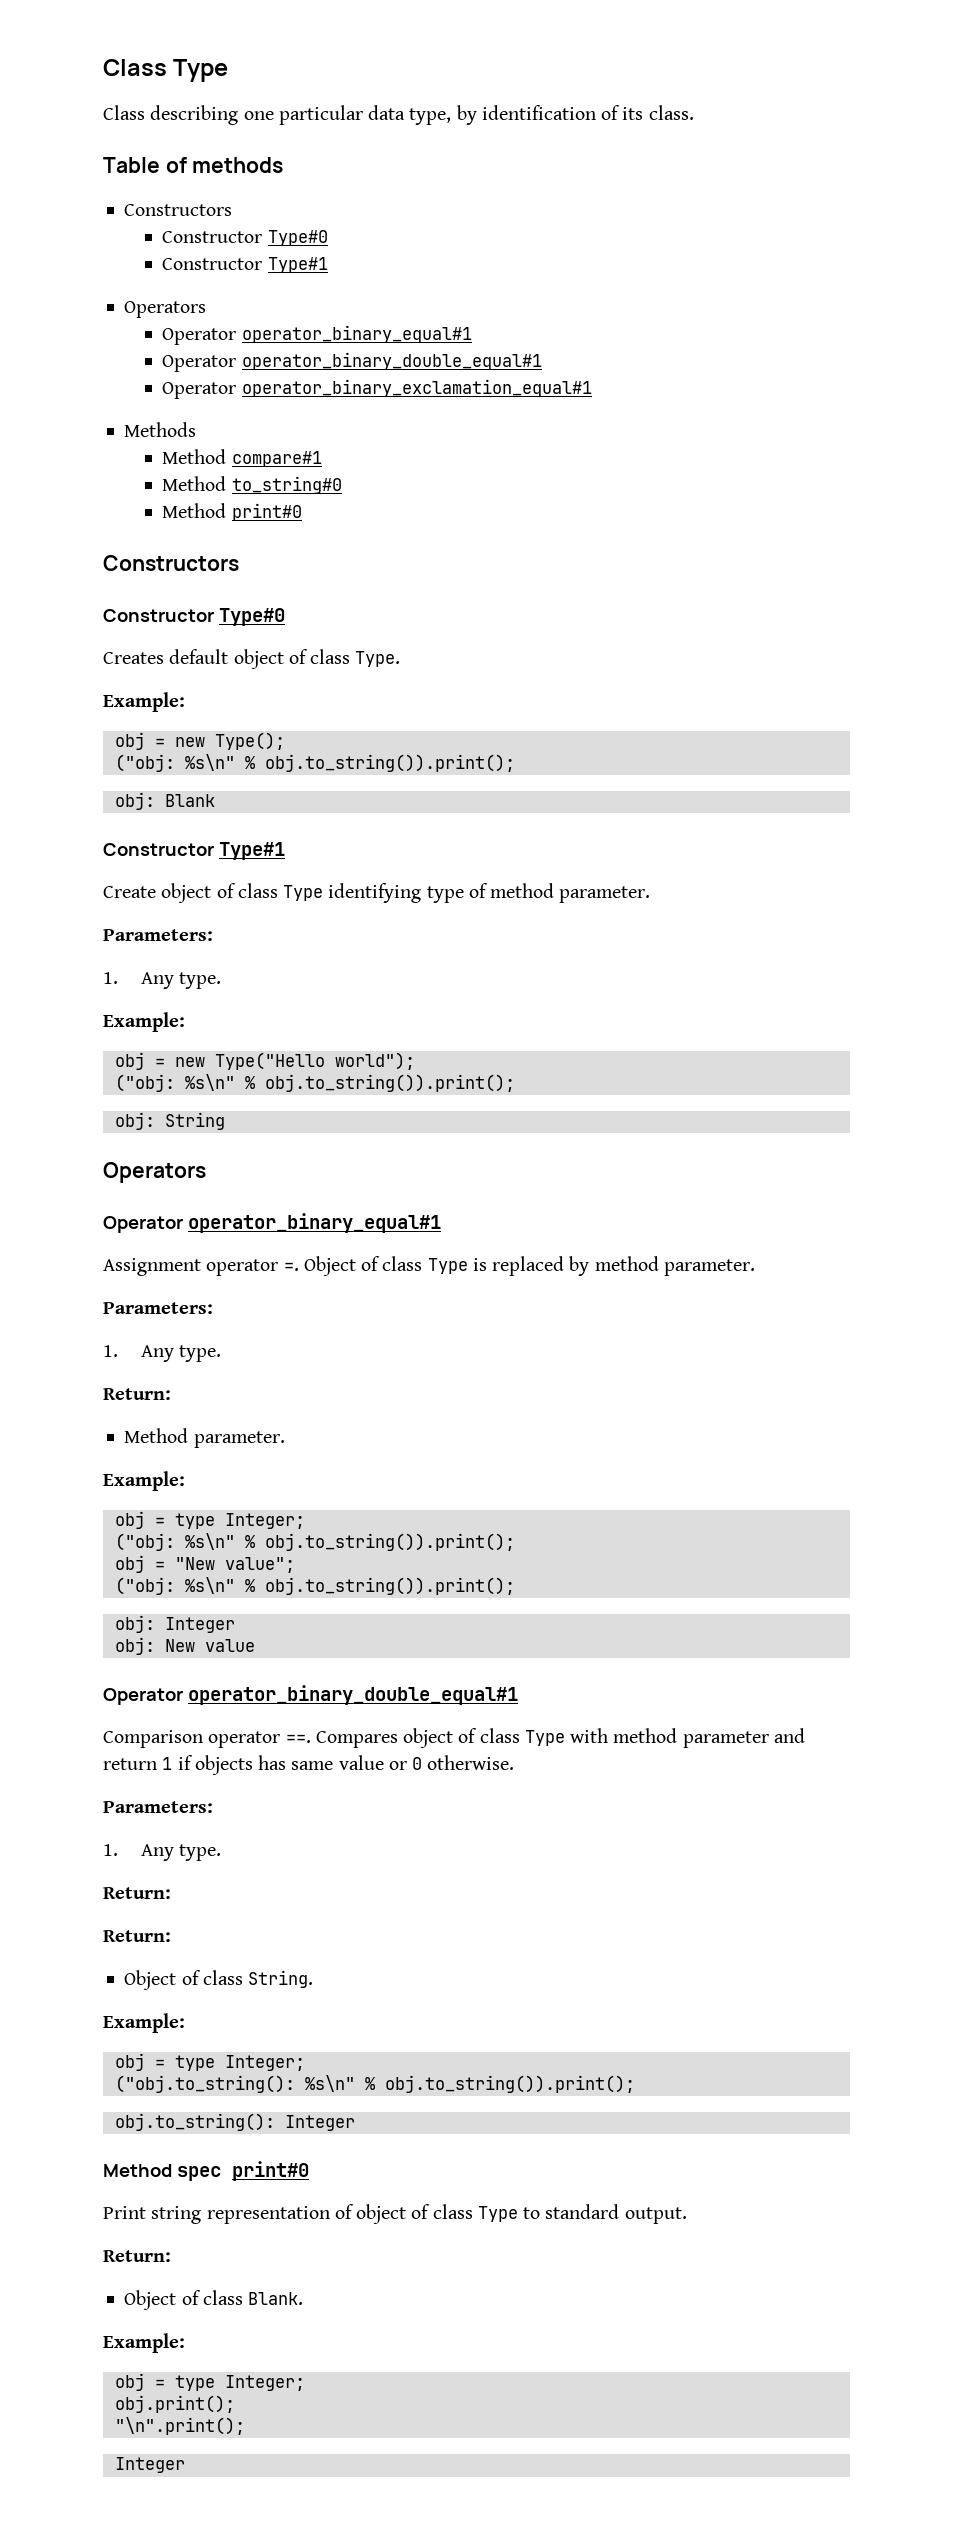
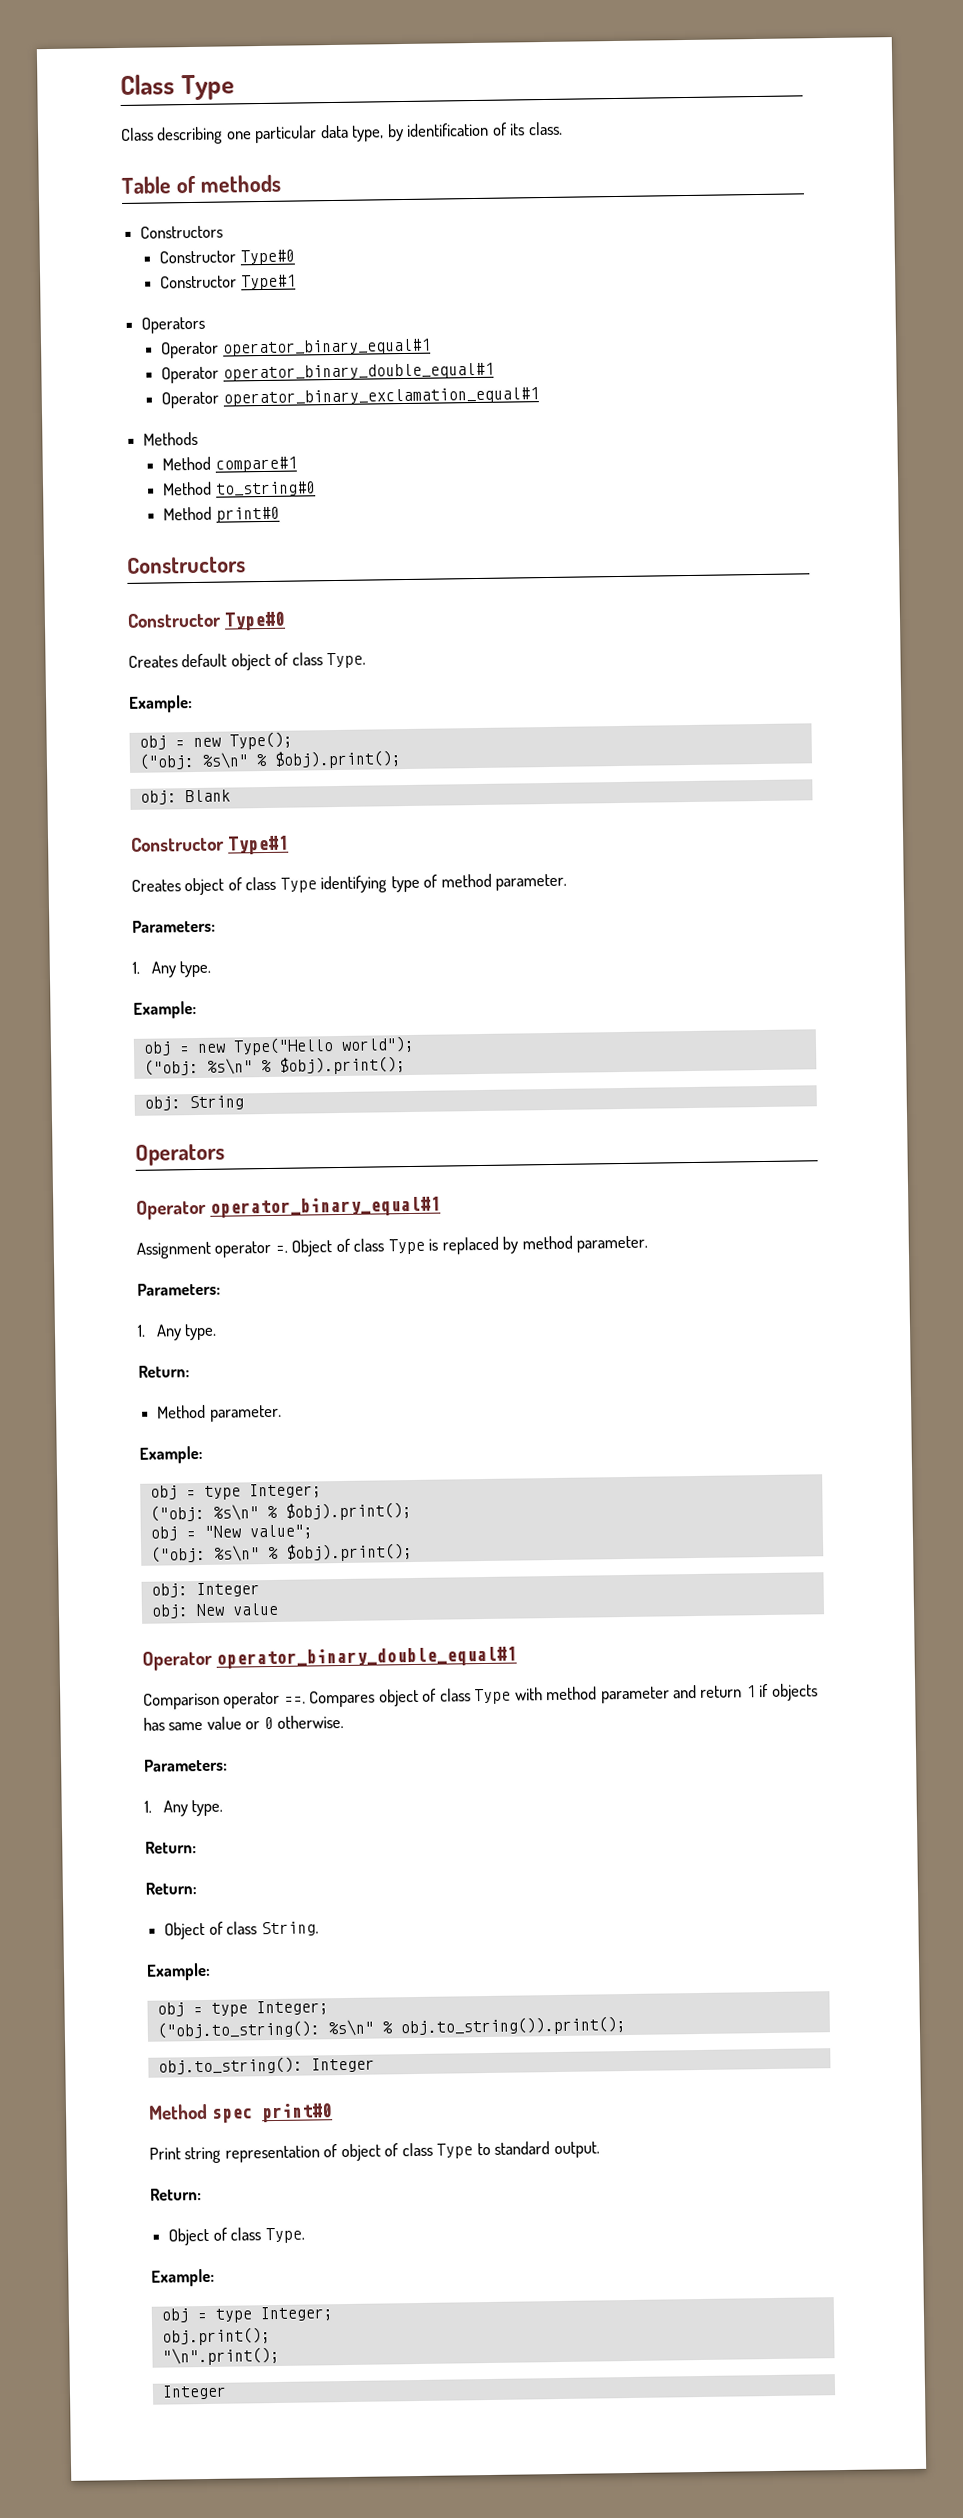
[264,754,515,772] obj.to_string()).print(); -> [273,750,402,769] $obj).print();
[103,886,156,898] Create -> [131,879,181,892] Creates
[264,1074,515,1092] obj.to_string()).print(); -> [278,1056,406,1075] $obj).print();
[264,1533,515,1551] obj.to_string()).print(); -> [284,1502,412,1521] $obj).print();
[264,1577,515,1595] obj.to_string()).print(); -> [285,1543,413,1562] $obj).print();
[248,2292,304,2305] Blank. -> [264,2227,305,2244] Type.

